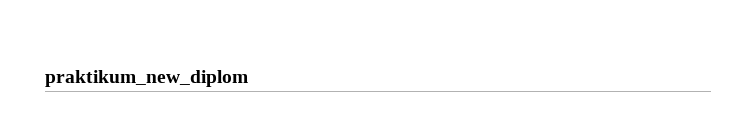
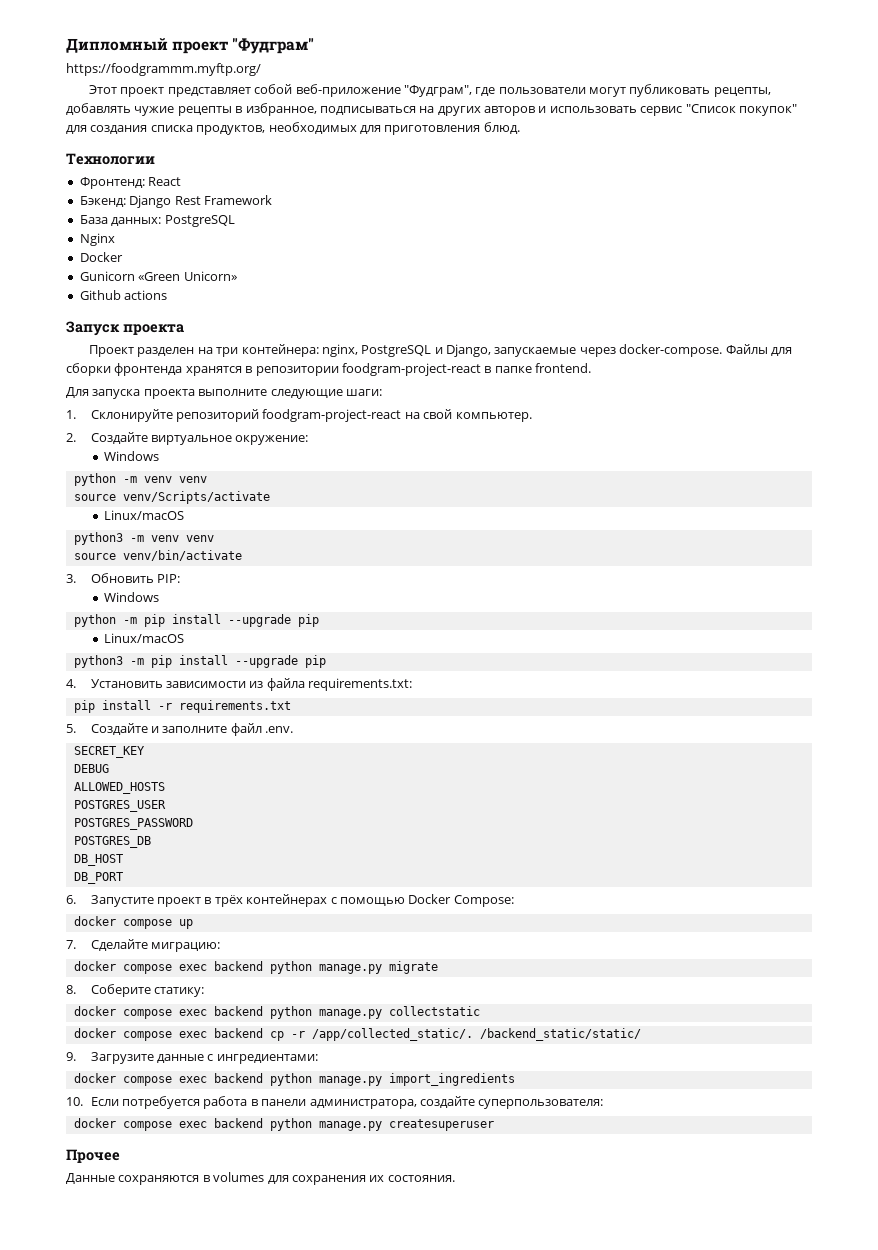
[45,70,248,87] praktikum_new_diplom -> [66,38,315,54] [66,63,261,76] [89,84,771,97] [66,103,797,116] [66,122,520,135] [66,153,155,165] [79,177,182,189] [79,195,272,208] [79,215,235,227] [79,233,115,246] [79,252,123,262] [79,271,237,281] [79,290,168,300] [66,321,184,336] [89,344,792,357] [66,363,591,376] [66,387,382,399] [66,409,532,422] [66,432,309,445] [104,451,160,461] [73,473,207,486] [73,491,270,504] [104,510,185,520] [73,532,214,545] [73,550,242,561] [66,573,181,583] [104,592,160,602] [73,614,319,627] [104,633,185,643] [73,655,326,668] [66,678,413,691] [73,700,291,713] [66,723,294,736] [73,746,145,758] [73,764,109,773] [73,782,165,794] [73,800,166,812] [73,818,193,830] [73,836,151,848] [73,854,123,866] [73,872,123,884] [66,894,514,907] [73,916,193,929] [66,939,221,952] [73,961,438,974] [66,984,205,997] [73,1006,480,1019] [73,1028,641,1041] [66,1052,318,1064] [73,1073,515,1086] [66,1096,604,1109] [73,1118,494,1131] [66,1149,120,1163] [66,1172,455,1185] Дипломный проект "Фудграм" // https://foodgrammm.myftp.org/ // Этот проект представляет собой веб-приложение "Фудграм", где пользователи могут публиковать рецепты, добавлять чужие рецепты в избранное, подписываться на других авторов и использовать сервис "Список покупок" для создания списка продуктов, необходимых для приготовления блюд. // Технологии // Фронтенд: React // Бэкенд: Django Rest Framework // База данных: PostgreSQL // Nginx // Docker // Gunicorn «Green Unicorn» // Github actions // Запуск проекта // Проект разделен на три контейнера: nginx, PostgreSQL и Django, запускаемые через docker-compose. Файлы для сборки фронтенда хранятся в репозитории foodgram-project-react в папке frontend. // Для запуска проекта выполните следующие шаги: // 1. Склонируйте репозиторий foodgram-project-react на свой компьютер. // 2. Создайте виртуальное окружение: // Windows // python -m venv venv // source venv/Scripts/activate // Linux/macOS // python3 -m venv venv // source venv/bin/activate // 3. Обновить PIP: // Windows // python -m pip install --upgrade pip // Linux/macOS // python3 -m pip install --upgrade pip // 4. Установить зависимости из файла requirements.txt: // pip install -r requirements.txt // 5. Создайте и заполните файл .env. // SECRET_KEY // DEBUG // ALLOWED_HOSTS // POSTGRES_USER // POSTGRES_PASSWORD // POSTGRES_DB // DB_HOST // DB_PORT // 6. Запустите проект в трёх контейнерах с помощью Docker Compose: // docker compose up // 7. Сделайте миграцию: // docker compose exec backend python manage.py migrate // 8. Соберите статику: // docker compose exec backend python manage.py collectstatic // docker compose exec backend cp -r /app/collected_static/. /backend_static/static/ // 9. Загрузите данные с ингредиентами: // docker compose exec backend python manage.py import_ingredients // 10. Если потребуется работа в панели администратора, создайте суперпользователя: // docker compose exec backend python manage.py createsuperuser // Прочее // Данные сохраняются в volumes для сохранения их состояния.

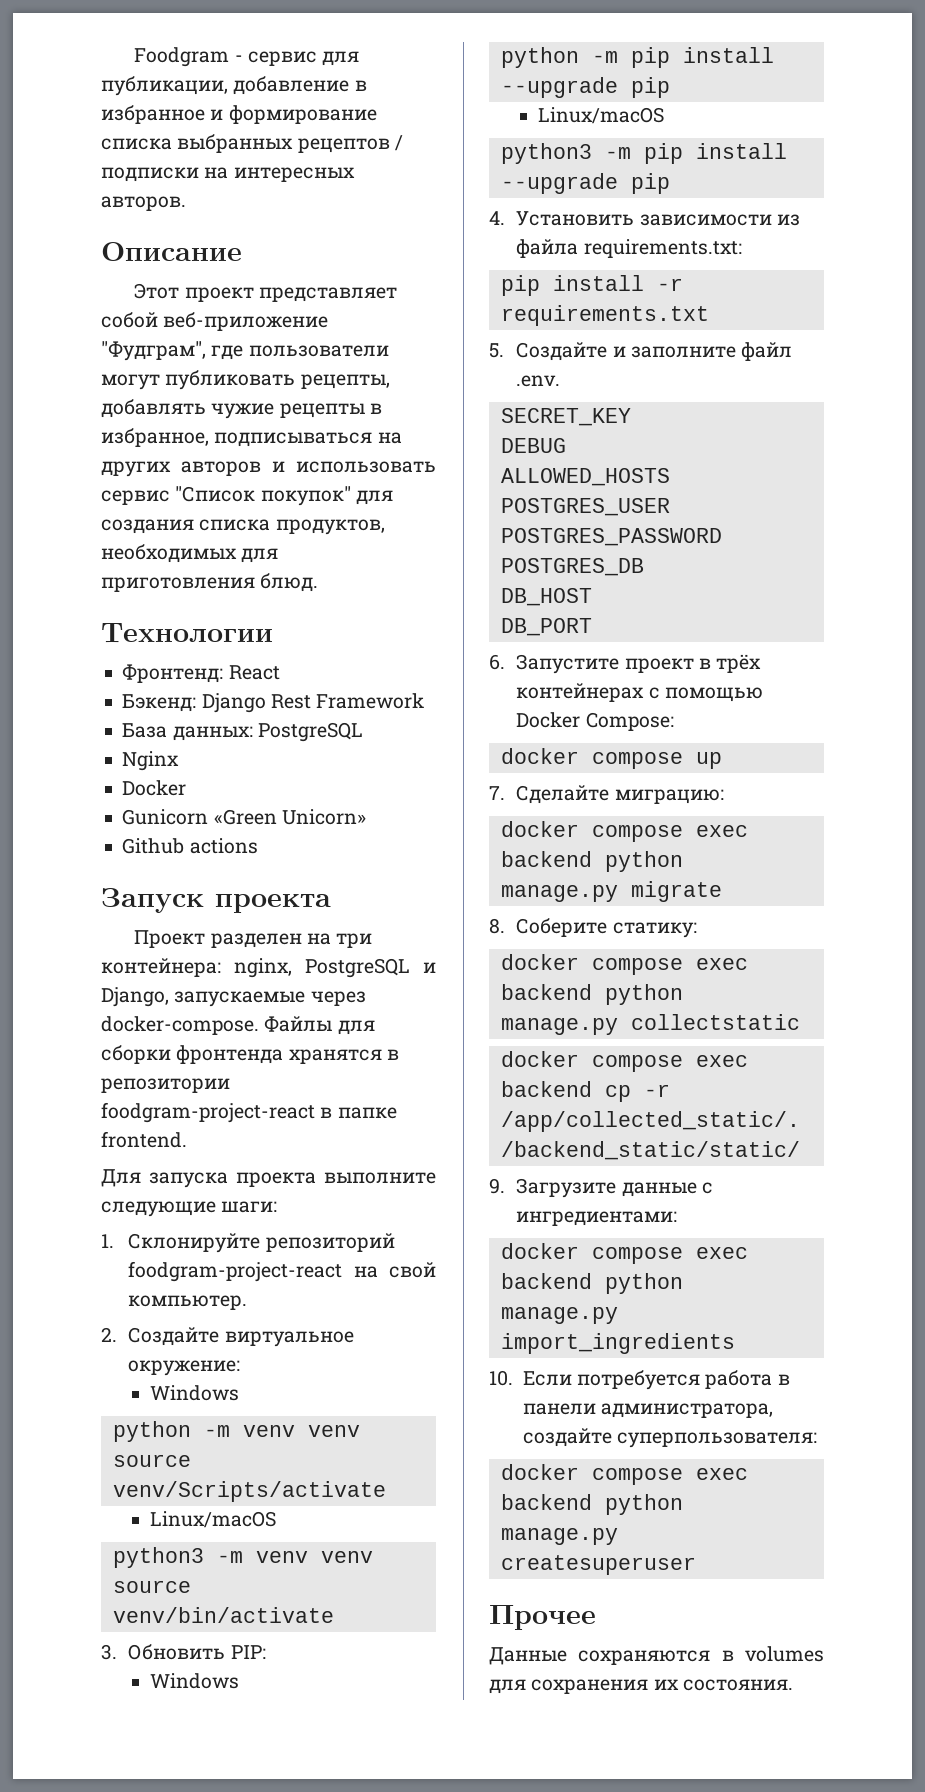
[66,38,315,54] [66,63,261,76] Дипломный проект "Фудграм" // https://foodgrammm.myftp.org/ -> [134,47,360,67] [101,76,367,96] [101,105,377,124] [101,134,403,153] [101,167,355,182] [101,196,186,211] [101,242,242,261] Foodgram - сервис для публикации, добавление в избранное и формирование списка выбранных рецептов / подписки на интересных авторов. // Описание

